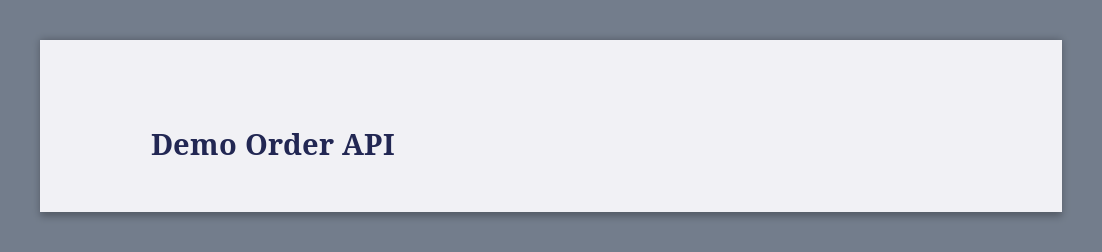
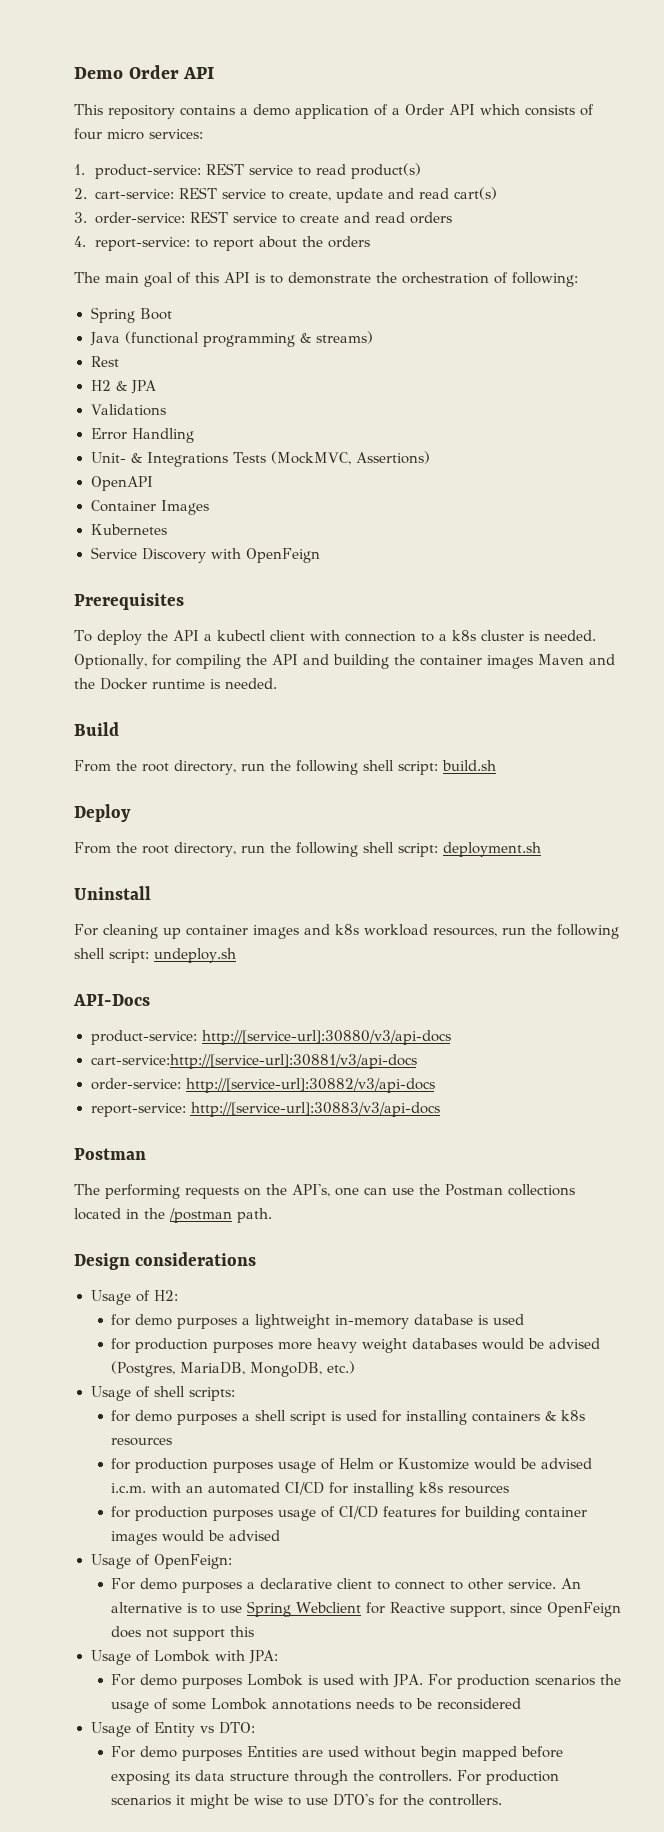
(395, 144) none -> [74,104,594,119] [74,128,203,140] [74,163,421,179] [74,187,497,203] [74,211,452,224] [74,236,370,251] [74,272,578,287] [90,307,172,323] [89,331,373,347] [90,356,119,367] [90,380,157,394] [90,404,167,416] [90,428,194,443] [90,451,431,467] [90,476,153,491] [90,500,209,515] [90,524,167,535] [90,547,320,563] [74,593,184,610] [74,630,596,645] [74,654,615,669] [74,678,277,690] [74,722,119,736] [74,760,496,775] [74,804,131,822] [74,842,541,857] [74,886,151,900] [74,924,619,939] [74,948,236,963] [73,994,150,1006] [90,1030,451,1045] [90,1054,417,1069] [90,1078,435,1093] [90,1102,440,1117] [74,1148,146,1160] [74,1184,575,1199] [74,1208,272,1223] [74,1252,257,1270] [90,1290,178,1305] [111,1314,525,1329] [111,1338,601,1353] [111,1361,356,1377] [90,1386,235,1401] [111,1410,586,1425] [111,1437,173,1446] [111,1458,593,1473] [111,1482,510,1497] [111,1506,588,1521] [111,1530,281,1545] [90,1554,232,1569] [111,1578,582,1593] [111,1601,622,1617] [111,1626,255,1641] [90,1650,279,1665] [111,1674,622,1689] [111,1698,522,1713] [90,1722,255,1737] [111,1746,564,1761] [111,1770,560,1785] [111,1794,503,1809] // This repository contains a demo application of a Order API which consists of four micro services: // 1. product-service: REST service to read product(s) // 2. cart-service: REST service to create, update and read cart(s) // 3. order-service: REST service to create and read orders // 4. report-service: to report about the orders // The main goal of this API is to demonstrate the orchestration of following: // Spring Boot // Java (functional programming & streams) // Rest // H2 & JPA // Validations // Error Handling // Unit- & Integrations Tests (MockMVC, Assertions) // OpenAPI // Container Images // Kubernetes // Service Discovery with OpenFeign // Prerequisites // To deploy the API a kubectl client with connection to a k8s cluster is needed. Optionally, for compiling the API and building the container images Maven and the Docker runtime is needed. // Build // From the root directory, run the following shell script: build.sh // Deploy // From the root directory, run the following shell script: deployment.sh // Uninstall // For cleaning up container images and k8s workload resources, run the following shell script: undeploy.sh // API-Docs // product-service: http://[service-url]:30880/v3/api-docs // cart-service:http://[service-url]:30881/v3/api-docs // order-service: http://[service-url]:30882/v3/api-docs // report-service: http://[service-url]:30883/v3/api-docs // Postman // The performing requests on the API's, one can use the Postman collections located in the /postman path. // Design considerations // Usage of H2: // for demo purposes a lightweight in-memory database is used // for production purposes more heavy weight databases would be advised (Postgres, MariaDB, MongoDB, etc.) // Usage of shell scripts: // for demo purposes a shell script is used for installing containers & k8s resources // for production purposes usage of Helm or Kustomize would be advised i.c.m. with an automated CI/CD for installing k8s resources // for production purposes usage of CI/CD features for building container images would be advised // Usage of OpenFeign: // For demo purposes a declarative client to connect to other service. An alternative is to use Spring Webclient for Reactive support, since OpenFeign does not support this // Usage of Lombok with JPA: // For demo purposes Lombok is used with JPA. For production scenarios the usage of some Lombok annotations needs to be reconsidered // Usage of Entity vs DTO: // For demo purposes Entities are used without begin mapped before exposing its data structure through the controllers. For production scenarios it might be wise to use DTO's for the controllers.

